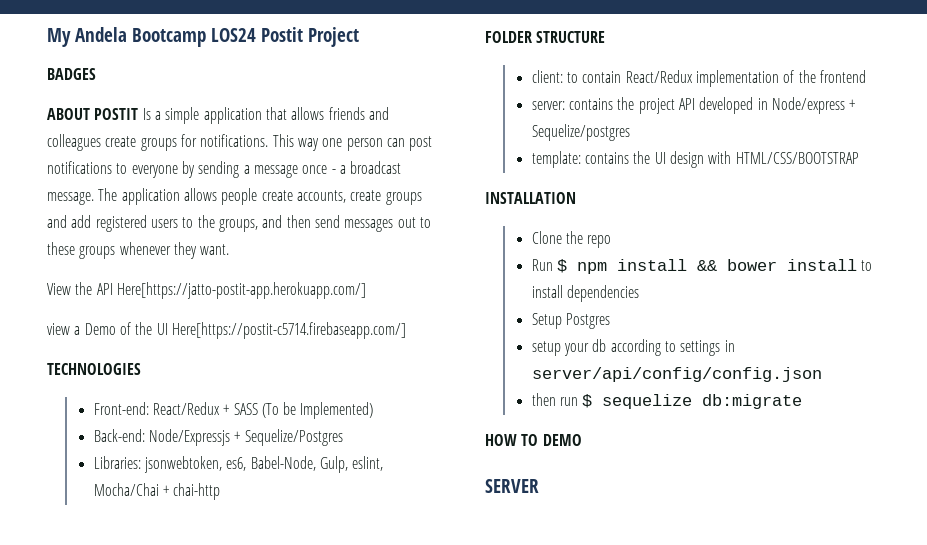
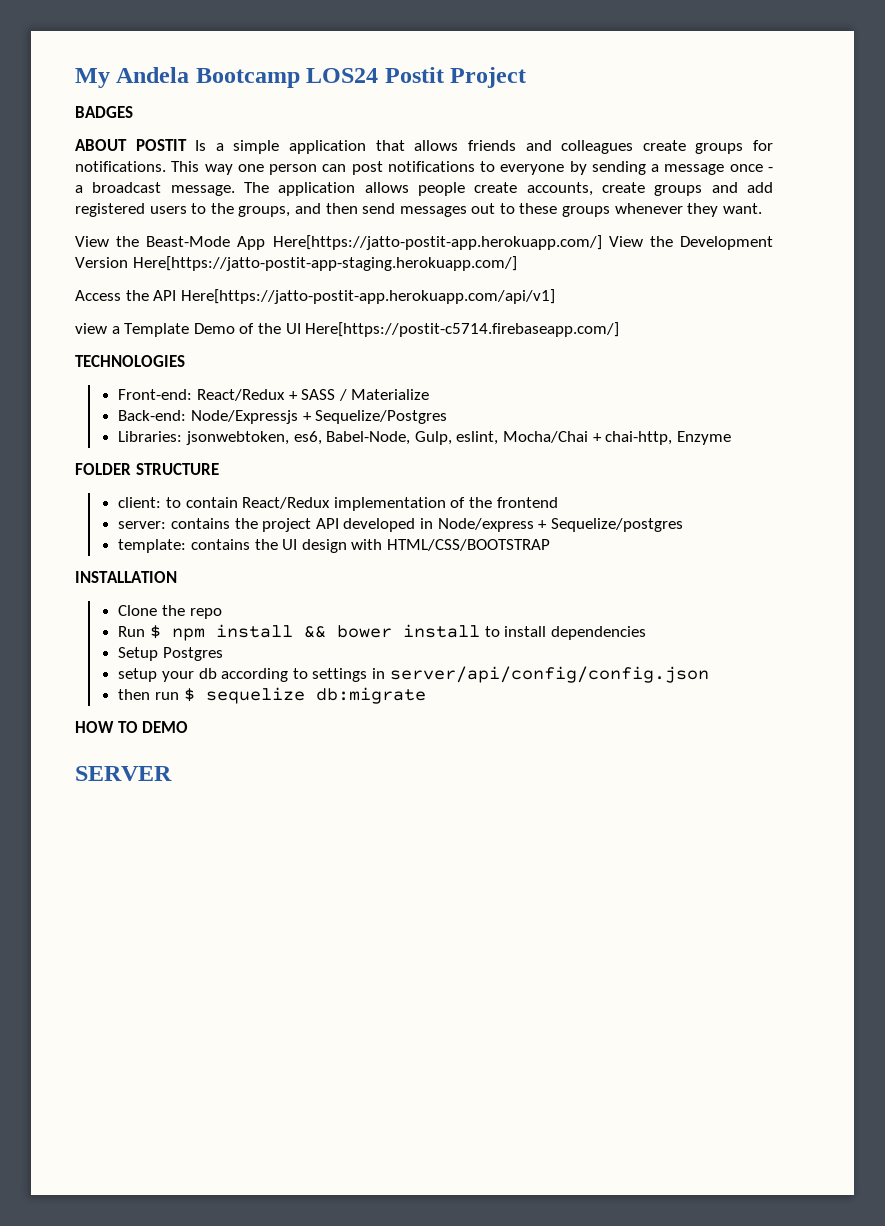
[96,282,366,299] API Here[https://jatto-postit-app.herokuapp.com/] -> [146,235,773,250] [75,256,517,271] [75,289,555,304] Beast-Mode App Here[https://jatto-postit-app.herokuapp.com/] View the Development Version Here[https://jatto-postit-app-staging.herokuapp.com/] // Access the API Here[https://jatto-postit-app.herokuapp.com/api/v1]
(81, 330) none -> [124,323,190,337] Template
[261,402,374,419] (To be Implemented) -> [338,389,430,401] / Materialize
[173,483,221,500] chai-http -> [605,431,731,445] chai-http, Enzyme

